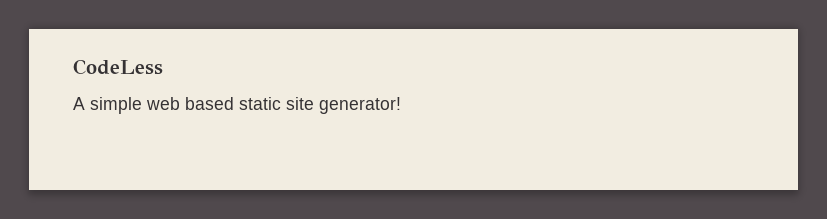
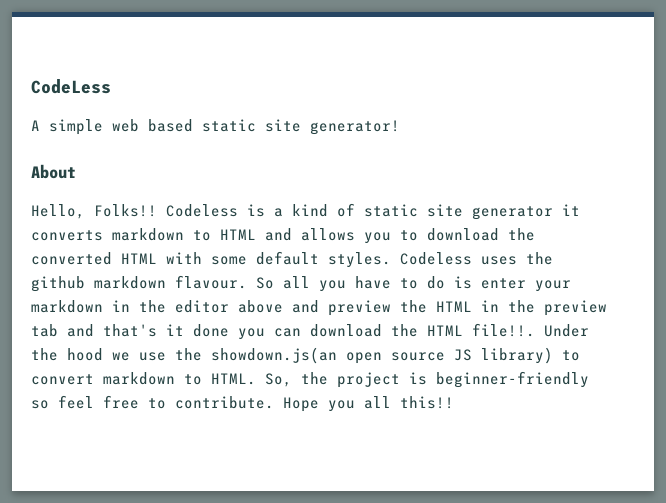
(401, 105) none -> [31,164,76,179] [31,203,580,220] [31,228,535,244] [31,251,553,268] [31,275,571,292] [31,300,607,316] [31,323,589,340] [31,347,580,364] [31,371,589,388] [31,395,454,412] // About // Hello, Folks!! Codeless is a kind of static site generator it converts markdown to HTML and allows you to download the converted HTML with some default styles. Codeless uses the github markdown flavour. So all you have to do is enter your markdown in the editor above and preview the HTML in the preview tab and that's it done you can download the HTML file!!. Under the hood we use the showdown.js(an open source JS library) to convert markdown to HTML. So, the project is beginner-friendly so feel free to contribute. Hope you all this!!

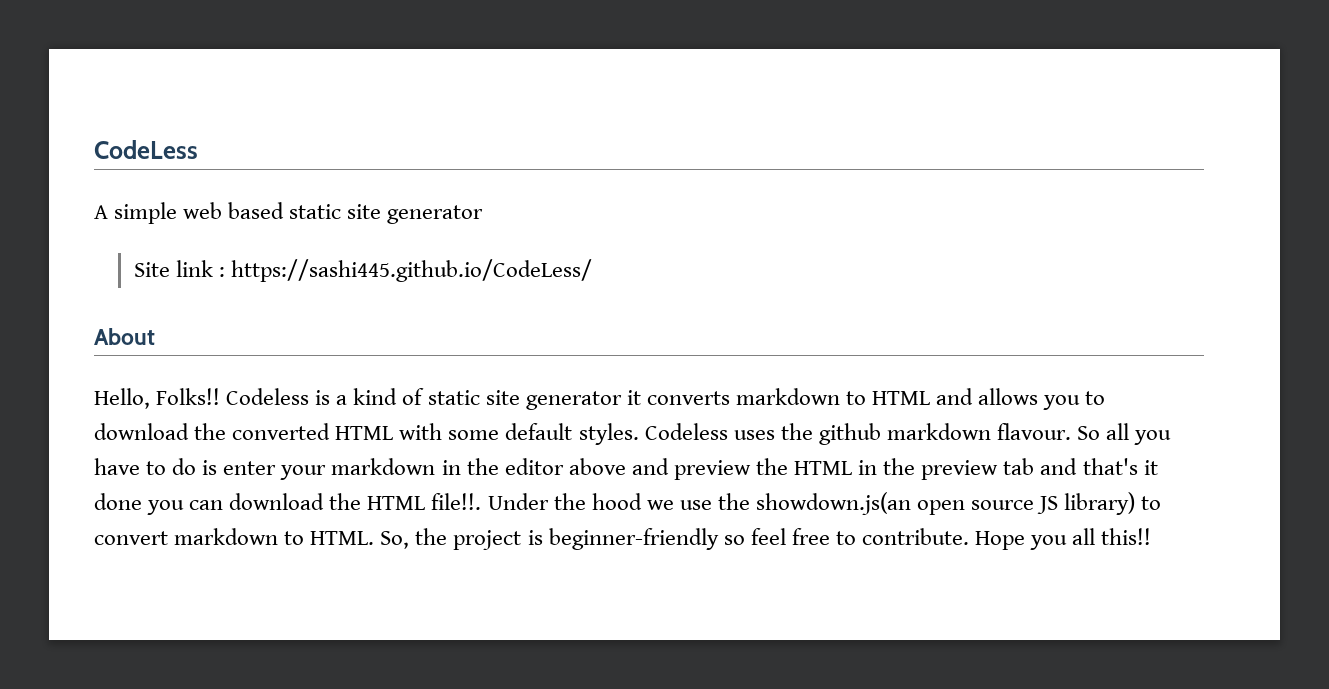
[310,120,400,135] generator! -> [387,205,484,224] [133,259,592,282] generator // Site link : https://sashi445.github.io/CodeLess/

